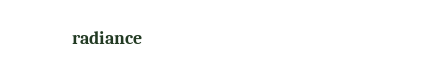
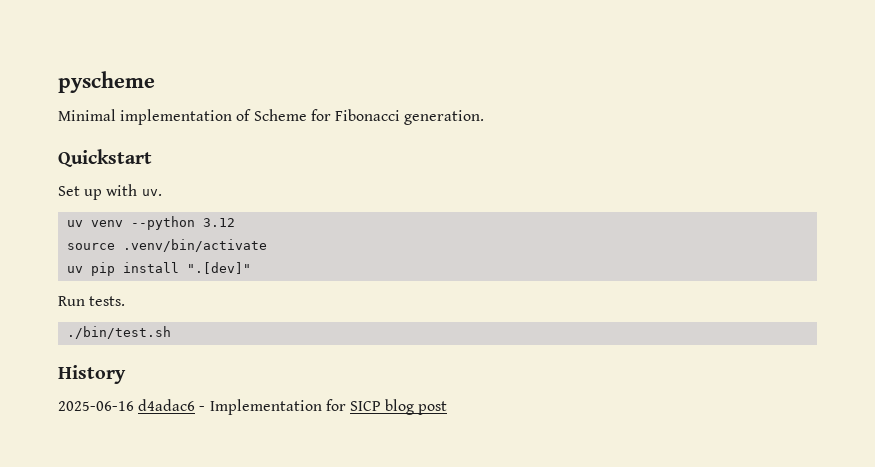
[72,31,142,44] radiance -> [58,71,155,93] [58,109,485,125] [58,149,152,167] [58,184,162,200] [67,216,236,230] [67,239,268,252] [67,262,252,276] [58,296,126,306] [67,326,172,339] [58,365,126,384] [58,399,448,415] pyscheme // Minimal implementation of Scheme for Fibonacci generation. // Quickstart // Set up with uv. // uv venv --python 3.12 // source .venv/bin/activate // uv pip install ".[dev]" // Run tests. // ./bin/test.sh // History // 2025-06-16 d4adac6 - Implementation for SICP blog post

